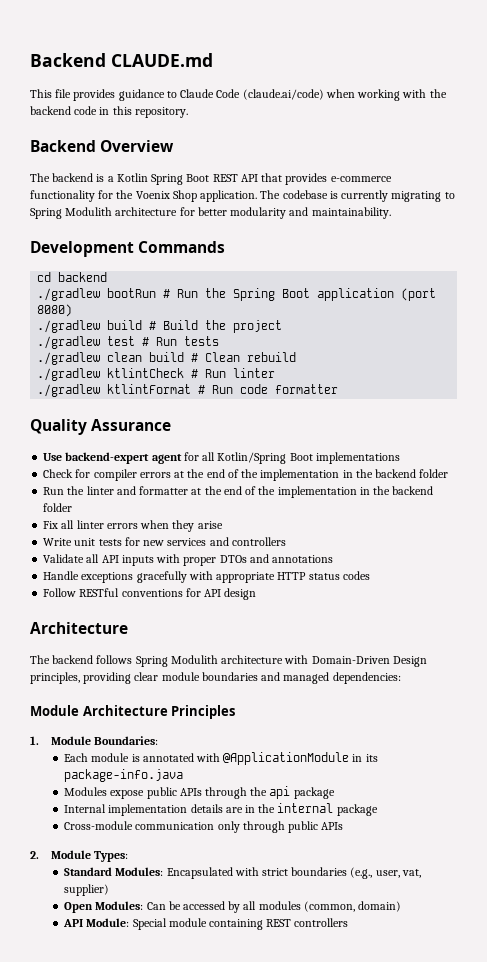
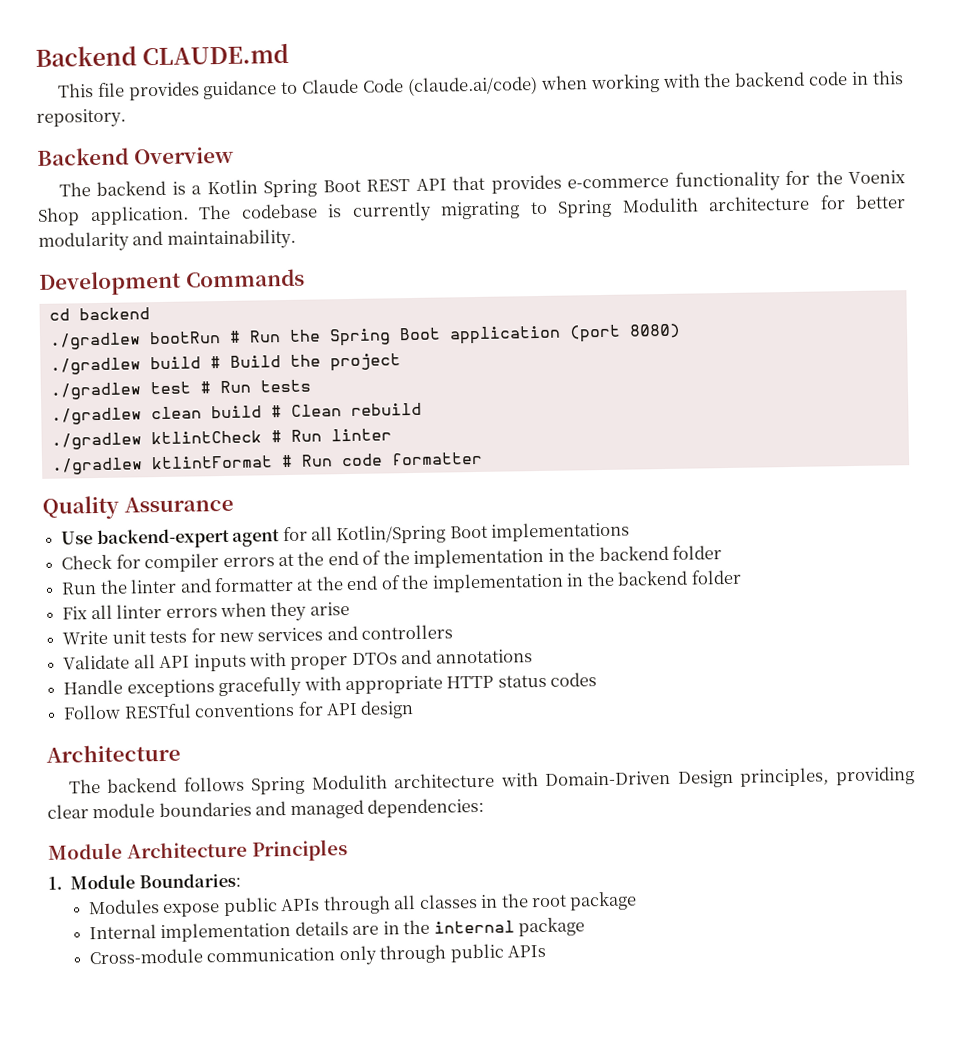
[64,752,378,765] [64,769,184,782] // Each module is annotated with @ApplicationModule in its package-info.java -> (241, 880) none
[250,786,291,799] the api -> [393,893,567,910] all classes in the root
[30,850,129,862] [64,867,421,879] [64,884,110,896] [64,901,402,913] [63,918,349,930] // 2. Module Types: // Standard Modules: Encapsulated with strict boundaries (e.g., user, vat, supplier) // Open Modules: Can be accessed by all modules (common, domain) // API Module: Special module containing REST controllers -> (547, 951) none

